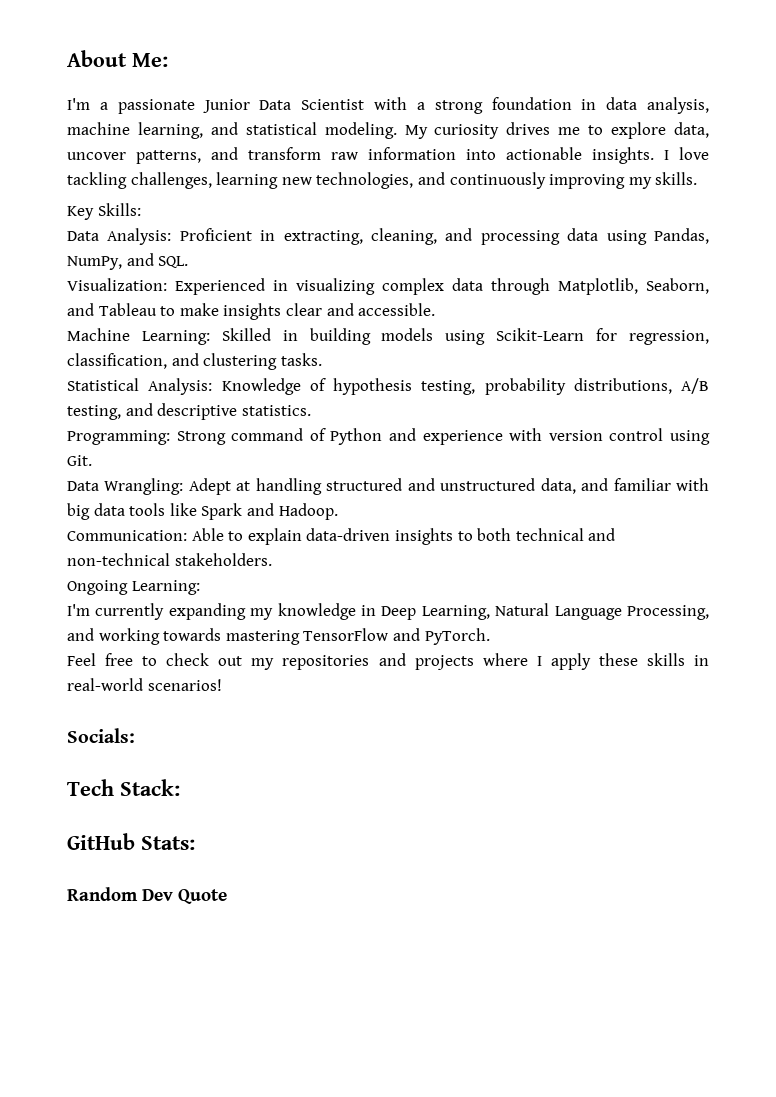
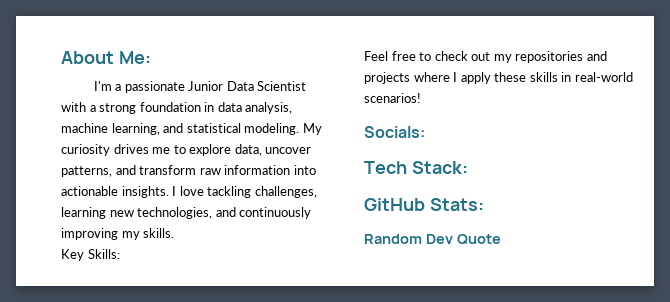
[67,228,709,245] [67,253,189,270] [67,278,709,295] [67,303,436,320] [67,328,709,345] [67,353,322,370] [67,378,709,395] [67,403,311,420] [67,428,711,445] [67,455,92,466] [67,478,709,495] [67,503,338,520] [67,528,616,545] [67,553,272,566] [67,580,200,595] [67,603,709,620] [67,628,490,645] // Data Analysis: Proficient in extracting, cleaning, and processing data using Pandas, NumPy, and SQL. // Visualization: Experienced in visualizing complex data through Matplotlib, Seaborn, and Tableau to make insights clear and accessible. // Machine Learning: Skilled in building models using Scikit-Learn for regression, classification, and clustering tasks. // Statistical Analysis: Knowledge of hypothesis testing, probability distributions, A/B testing, and descriptive statistics. // Programming: Strong command of Python and experience with version control using Git. // Data Wrangling: Adept at handling structured and unstructured data, and familiar with big data tools like Spark and Hadoop. // Communication: Able to explain data-driven insights to both technical and non-technical stakeholders. // Ongoing Learning: // I'm currently expanding my knowledge in Deep Learning, Natural Language Processing, and working towards mastering TensorFlow and PyTorch. -> (120, 254) none

